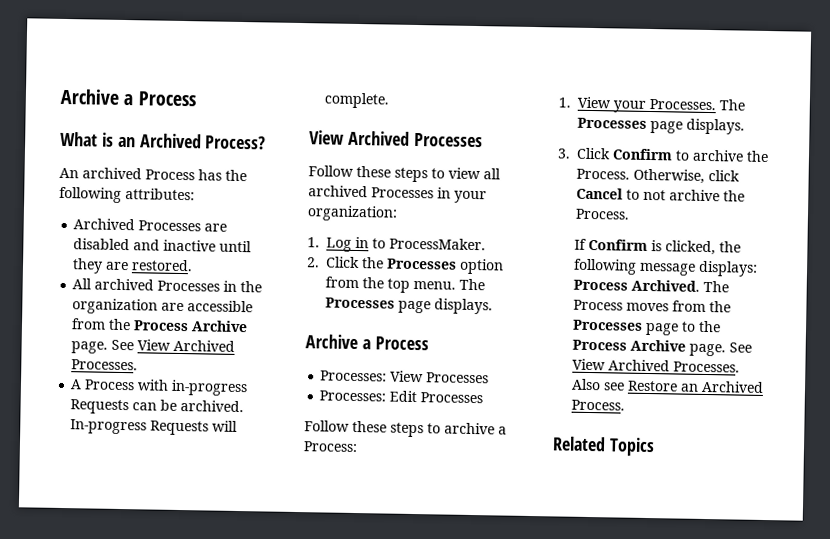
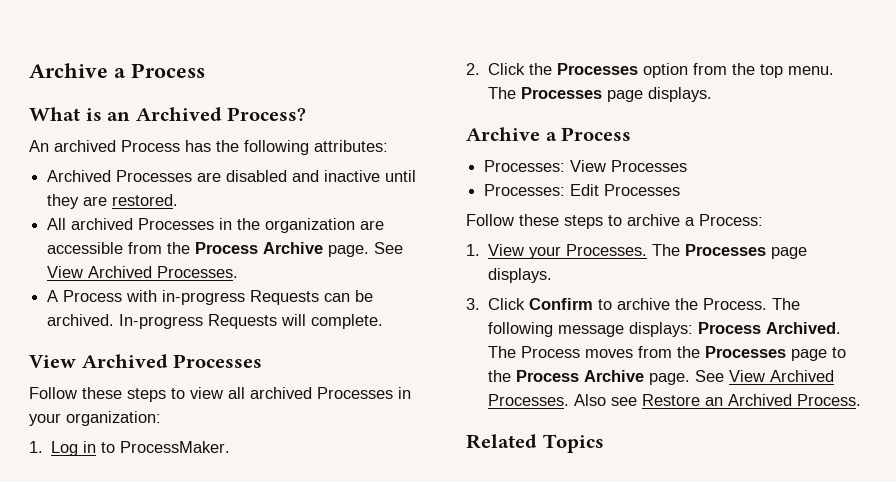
[633,168,740,184] [576,187,745,202] [575,208,630,220] [574,238,742,256] Otherwise, click Cancel to not archive the Process. // If Confirm is clicked, the -> [772,298,801,310] The

